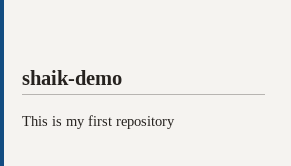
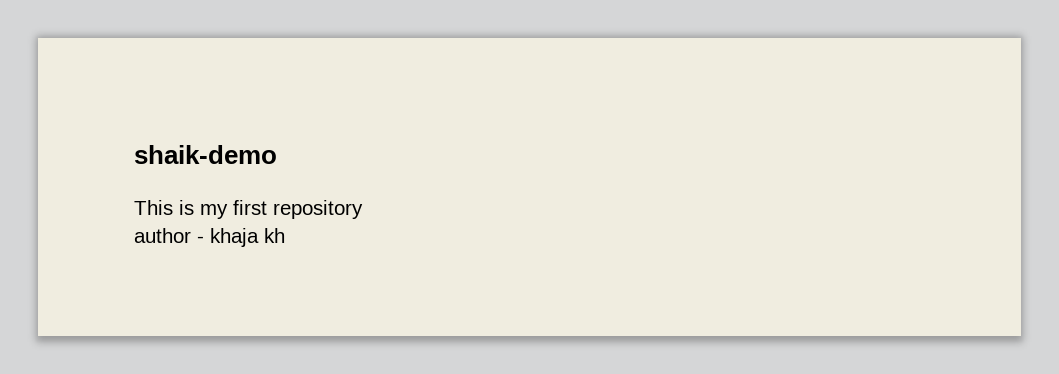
(175, 122) none -> [134,228,285,247] // author - khaja kh

